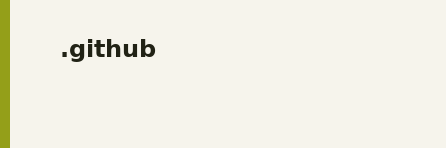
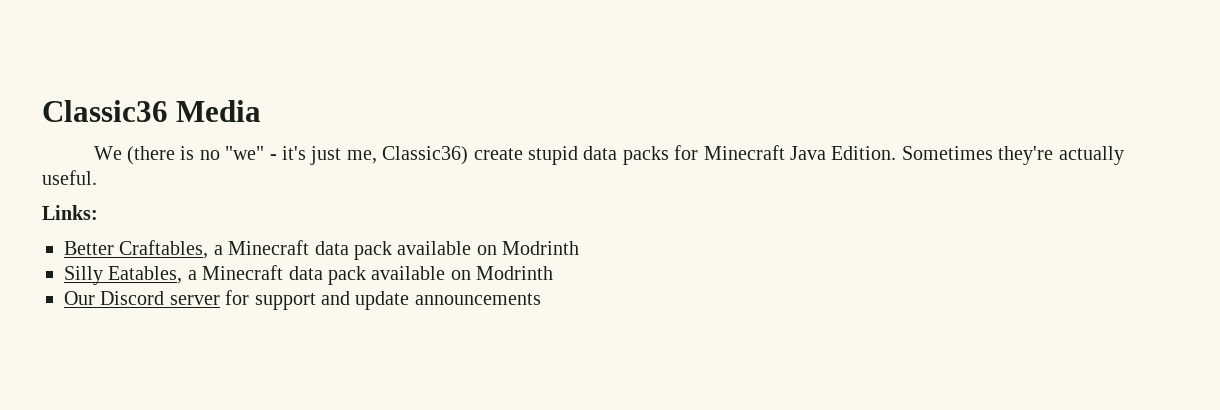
[60,39,156,62] .github -> [42,100,262,122] [93,145,1124,165] [42,170,97,185] [42,205,98,220] [64,240,580,260] [64,265,554,285] [64,290,541,310] Classic36 Media // We (there is no "we" - it's just me, Classic36) create stupid data packs for Minecraft Java Edition. Sometimes they're actually useful. // Links: // Better Craftables, a Minecraft data pack available on Modrinth // Silly Eatables, a Minecraft data pack available on Modrinth // Our Discord server for support and update announcements

